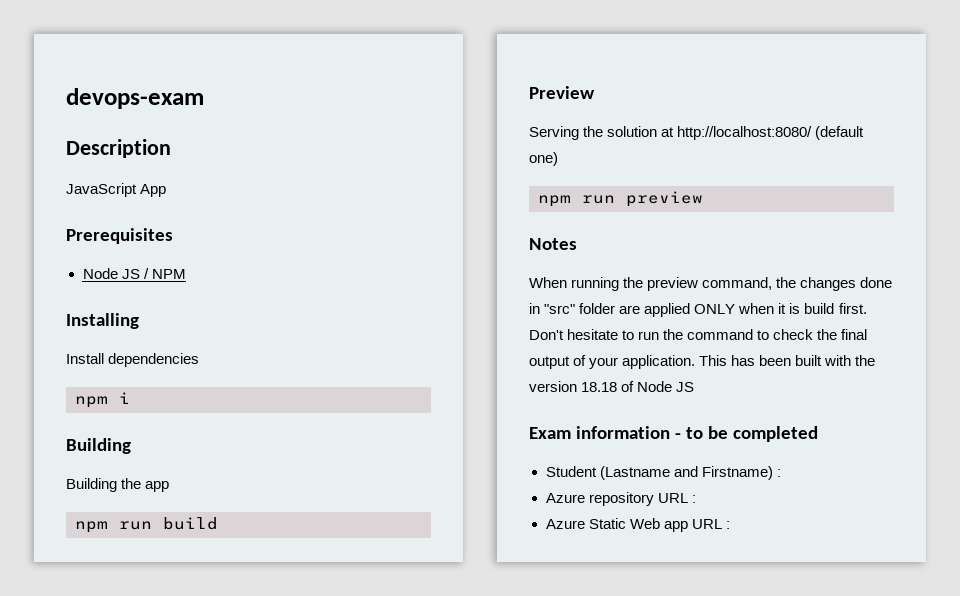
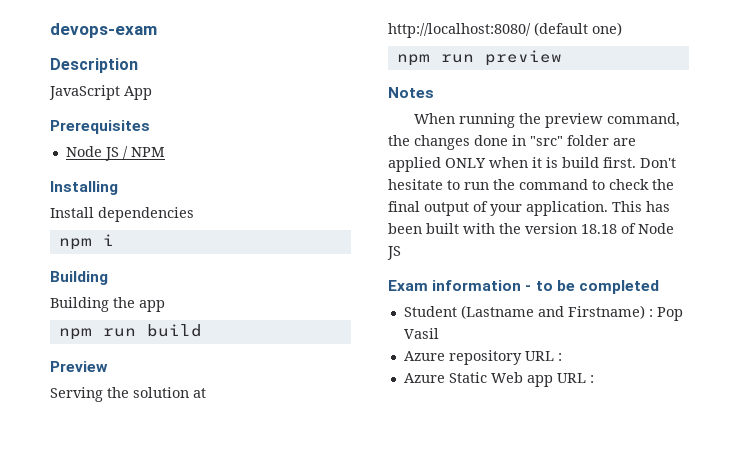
(781, 473) none -> [656,307,683,321] [403,328,439,339] Pop Vasil

